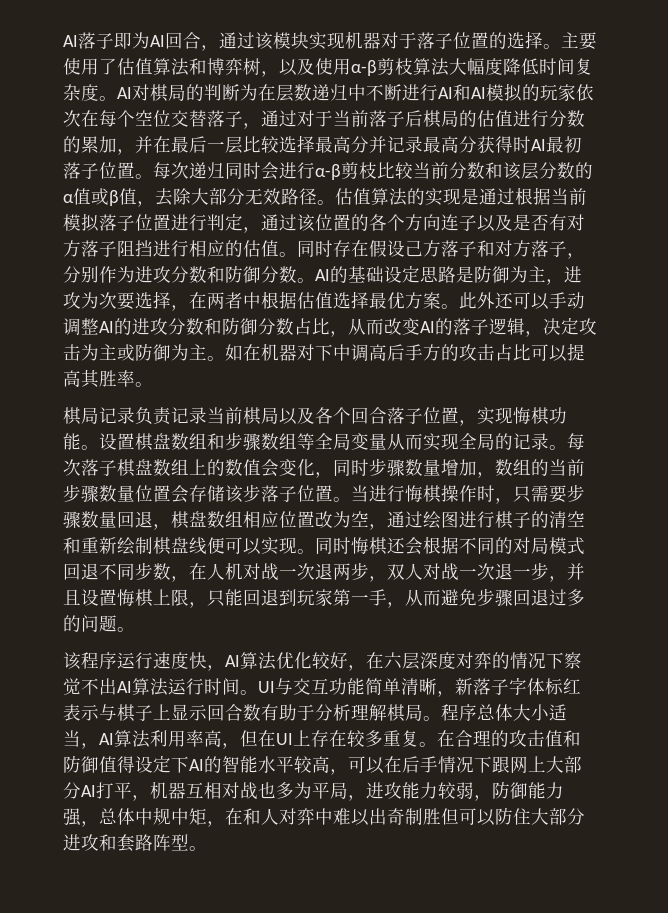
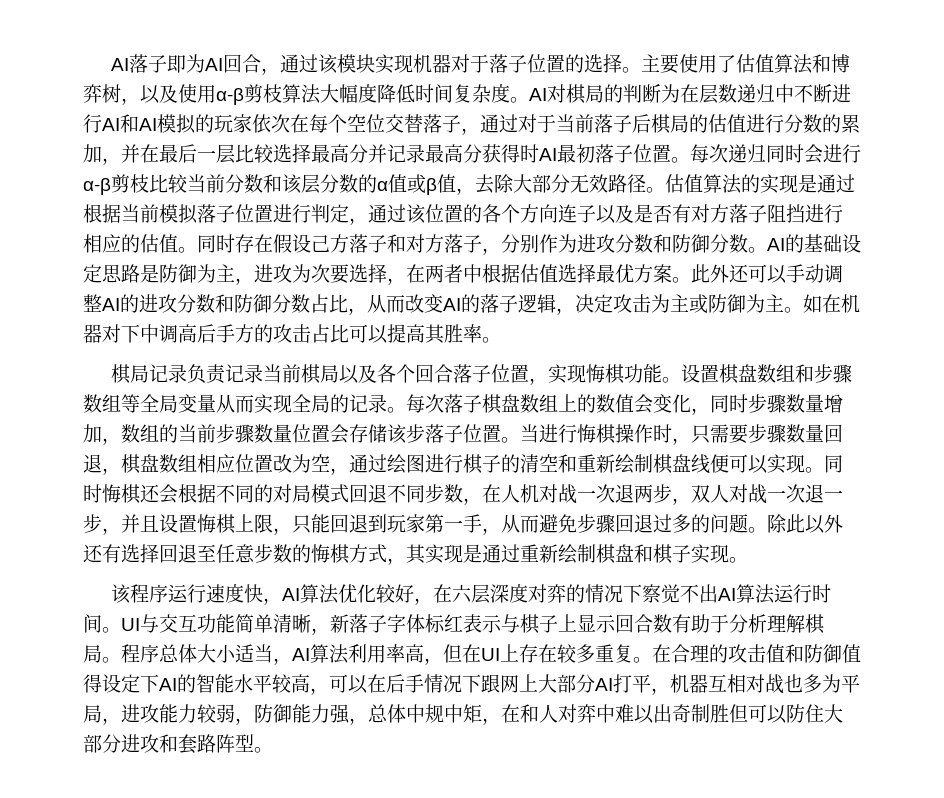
(135, 629) none -> [767,514,843,534] [83,544,748,565] 除此以外还有选择回退至任意步数的悔棋方式，其实现是通过重新绘制棋盘和棋子实现。

